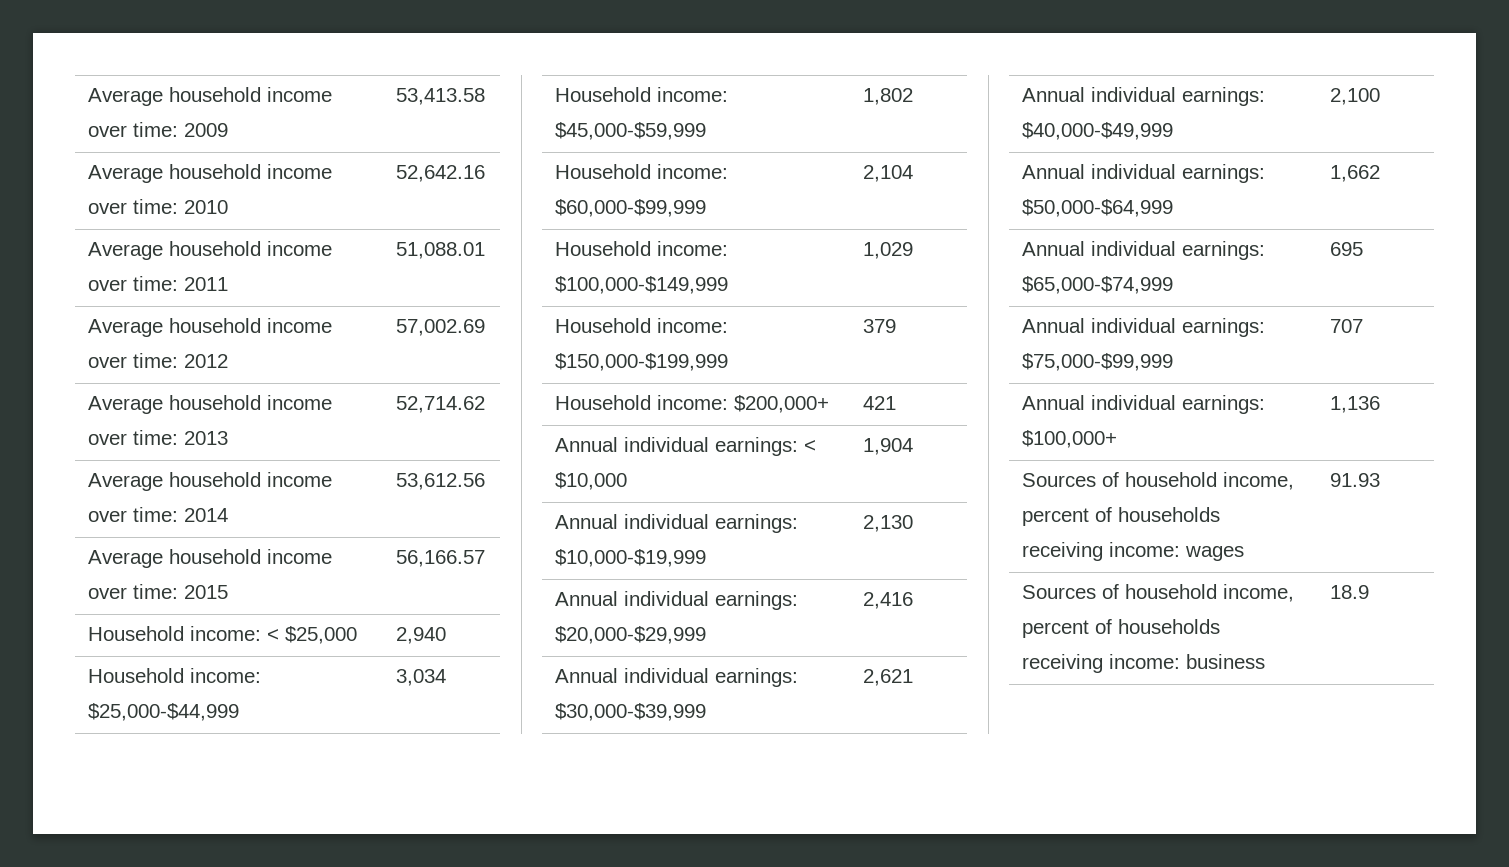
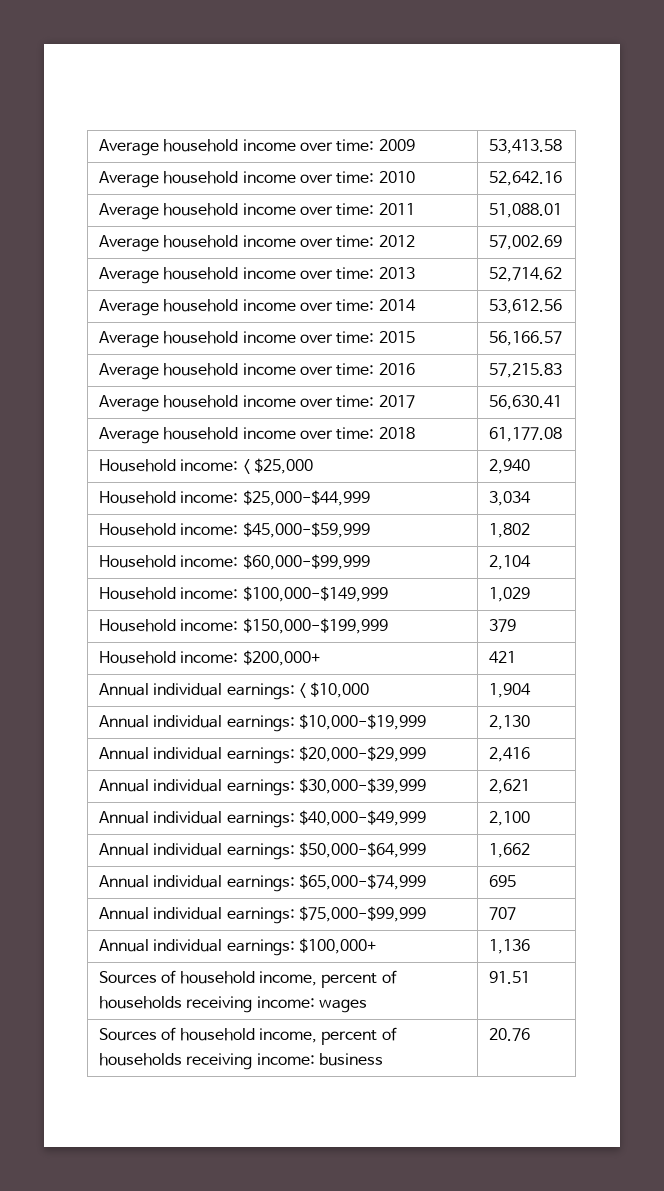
(485, 558) none -> [99,363,415,380] [489,363,563,378] [99,395,415,412] [489,395,563,410] [99,427,415,444] [489,427,563,442] // Average household income over time: 2016 | 57,215.83 // Average household income over time: 2017 | 56,630.41 // Average household income over time: 2018 | 61,177.08
[1329,473,1380,487] 91.93 -> [489,971,531,984] 91.51
[1329,585,1369,599] 18.9 -> [489,1028,531,1041] 20.76

